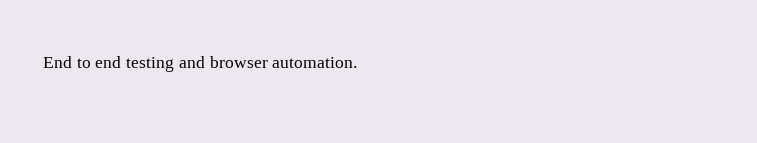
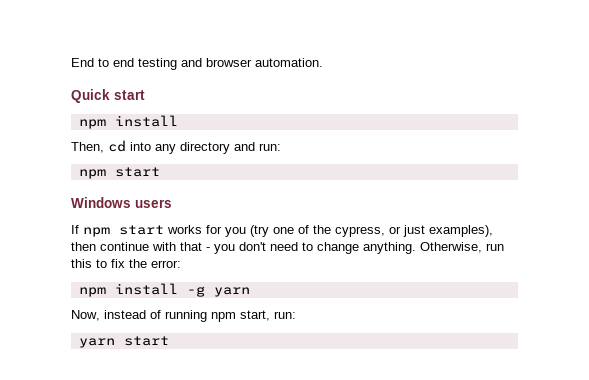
(358, 62) none -> [71,89,145,103] [78,115,178,129] [71,140,281,154] [78,167,160,179] [71,197,172,208] [71,225,493,237] [71,242,504,254] [71,259,181,268] [78,283,250,297] [71,310,296,322] [78,336,169,348] // Quick start // npm install // Then, cd into any directory and run: // npm start // Windows users // If npm start works for you (try one of the cypress, or just examples), then continue with that - you don't need to change anything. Otherwise, run this to fix the error: // npm install -g yarn // Now, instead of running npm start, run: // yarn start

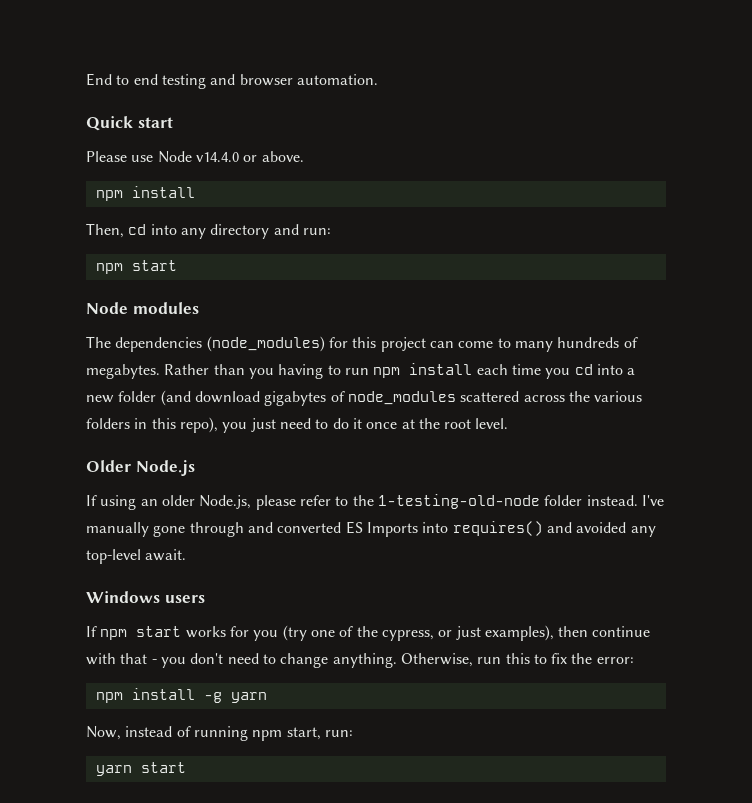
(145, 95) none -> [86,151,304,163] // Please use Node v14.4.0 or above.
(160, 172) none -> [86,302,199,314] [86,336,638,352] [86,363,636,379] [86,390,643,406] [86,417,509,433] [86,460,195,476] [86,494,664,510] [86,521,656,537] [86,549,187,564] // Node modules // The dependencies (node_modules) for this project can come to many hundreds of megabytes. Rather than you having to run npm install each time you cd into a new folder (and download gigabytes of node_modules scattered across the various folders in this repo), you just need to do it once at the root level. // Older Node.js // If using an older Node.js, please refer to the 1-testing-old-node folder instead. I've manually gone through and converted ES Imports into requires() and avoided any top-level await.

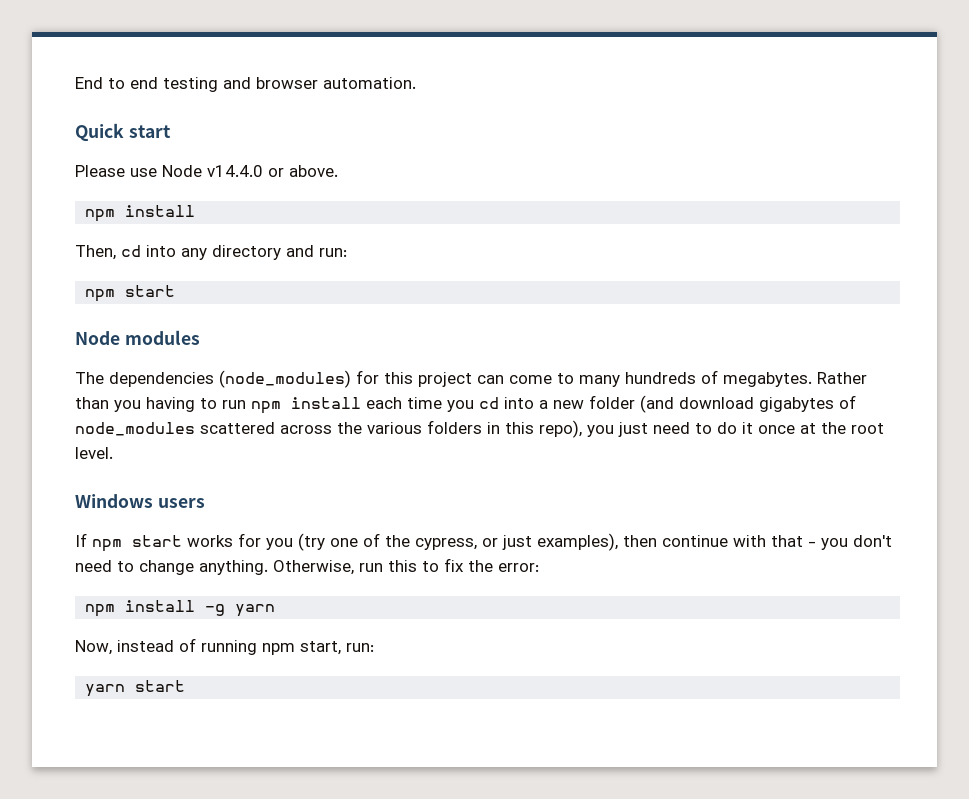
[86,460,195,476] [86,494,664,510] [86,521,656,537] [86,549,187,564] // Older Node.js // If using an older Node.js, please refer to the 1-testing-old-node folder instead. I've manually gone through and converted ES Imports into requires() and avoided any top-level await. -> (113, 453) none

